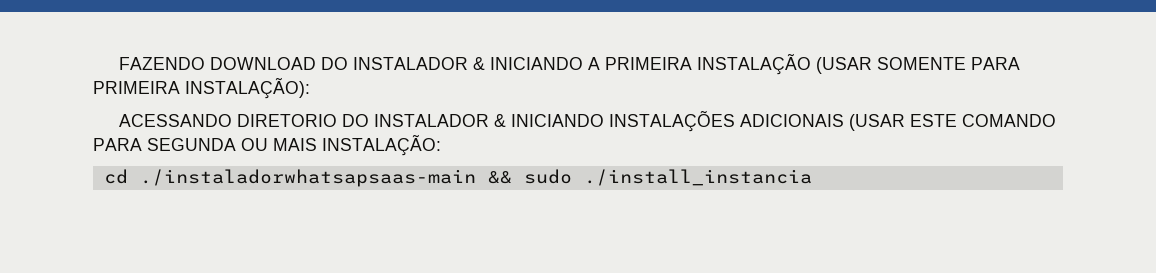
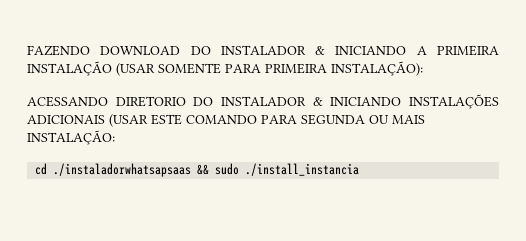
[139,169,476,187] ./instaladorwhatsapsaas-main -> [53,163,192,177] ./instaladorwhatsapsaas

